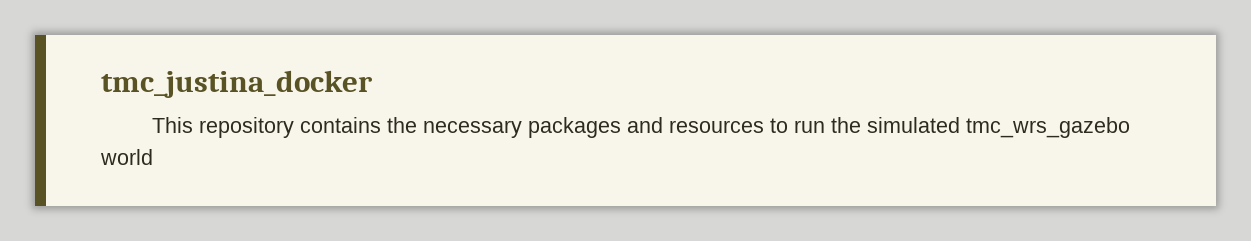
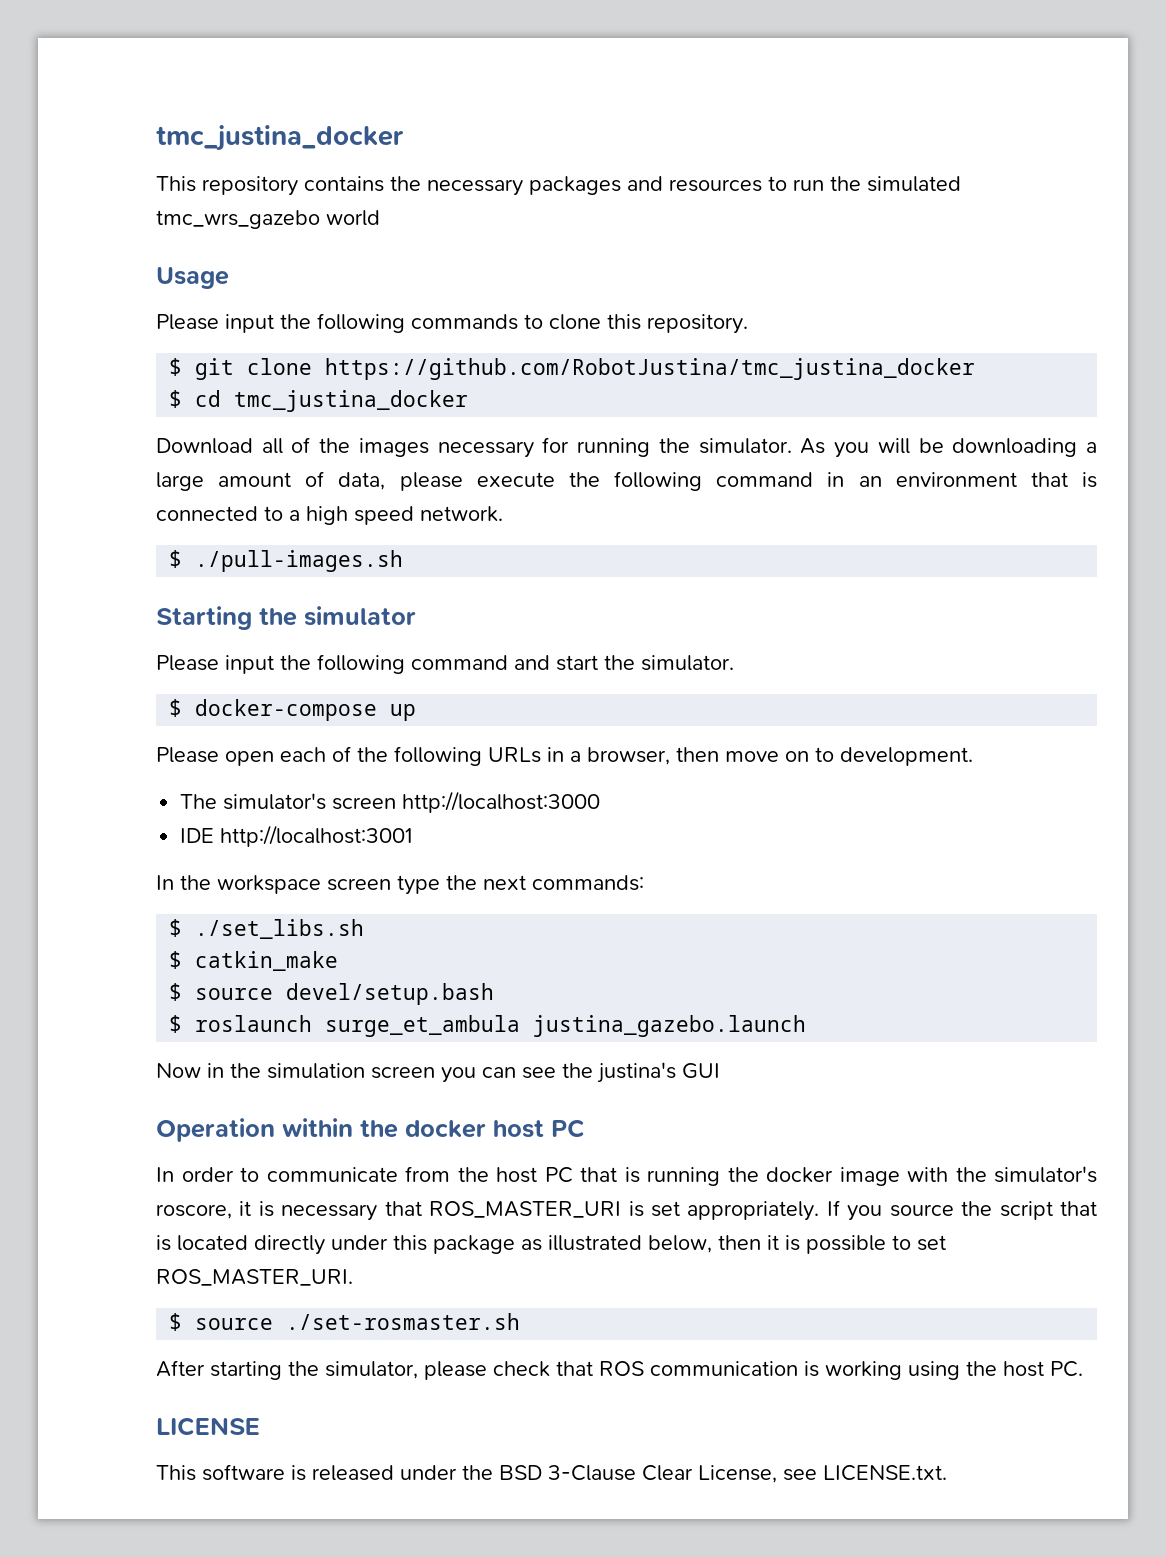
(153, 157) none -> [156,267,229,289] [156,313,748,334] [169,358,976,380] [169,390,469,412] [156,437,1098,458] [156,471,1098,491] [156,506,503,525] [169,550,404,572] [156,606,416,630] [156,654,734,674] [169,699,417,721] [156,746,973,766] [180,791,601,813] [180,825,413,847] [156,875,644,895] [169,919,365,939] [169,951,339,971] [169,983,495,1005] [169,1015,807,1037] [156,1062,720,1083] [156,1118,585,1142] [156,1166,1097,1186] [156,1200,1097,1221] [156,1235,946,1255] [156,1269,353,1286] [169,1313,521,1331] [156,1360,1083,1380] [156,1417,260,1436] [156,1464,947,1483] // Usage // Please input the following commands to clone this repository. // $ git clone https://github.com/RobotJustina/tmc_justina_docker // $ cd tmc_justina_docker // Download all of the images necessary for running the simulator. As you will be downloading a large amount of data, please execute the following command in an environment that is connected to a high speed network. // $ ./pull-images.sh // Starting the simulator // Please input the following command and start the simulator. // $ docker-compose up // Please open each of the following URLs in a browser, then move on to development. // The simulator's screen http://localhost:3000 // IDE http://localhost:3001 // In the workspace screen type the next commands: // $ ./set_libs.sh // $ catkin_make // $ source devel/setup.bash // $ roslaunch surge_et_ambula justina_gazebo.launch // Now in the simulation screen you can see the justina's GUI // Operation within the docker host PC // In order to communicate from the host PC that is running the docker image with the simulator's roscore, it is necessary that ROS_MASTER_URI is set appropriately. If you source the script that is located directly under this package as illustrated below, then it is possible to set ROS_MASTER_URI. // $ source ./set-rosmaster.sh // After starting the simulator, please check that ROS communication is working using the host PC. // LICENSE // This software is released under the BSD 3-Clause Clear License, see LICENSE.txt.

